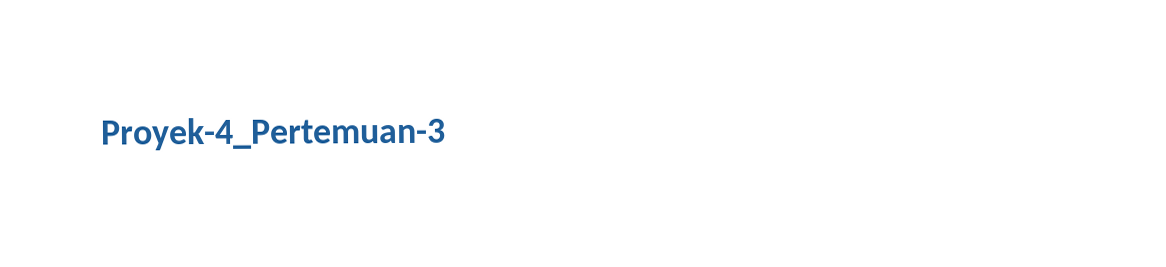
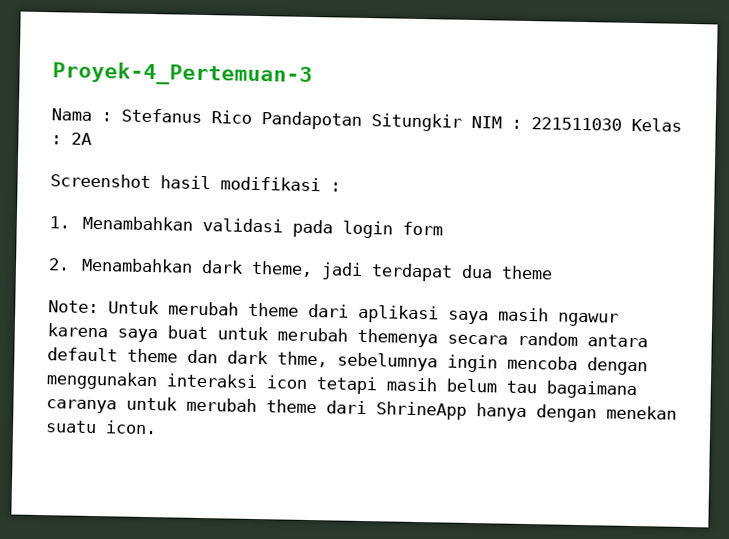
(446, 133) none -> [51,108,682,132] [51,132,92,145] [50,173,341,192] [49,215,443,239] [48,257,553,282] [48,300,619,327] [47,323,648,348] [47,347,648,376] [46,371,637,400] [46,396,677,423] [45,420,157,435] // Nama : Stefanus Rico Pandapotan Situngkir NIM : 221511030 Kelas : 2A // Screenshot hasil modifikasi : // 1. Menambahkan validasi pada login form // 2. Menambahkan dark theme, jadi terdapat dua theme // Note: Untuk merubah theme dari aplikasi saya masih ngawur karena saya buat untuk merubah themenya secara random antara default theme dan dark thme, sebelumnya ingin mencoba dengan menggunakan interaksi icon tetapi masih belum tau bagaimana caranya untuk merubah theme dari ShrineApp hanya dengan menekan suatu icon.

